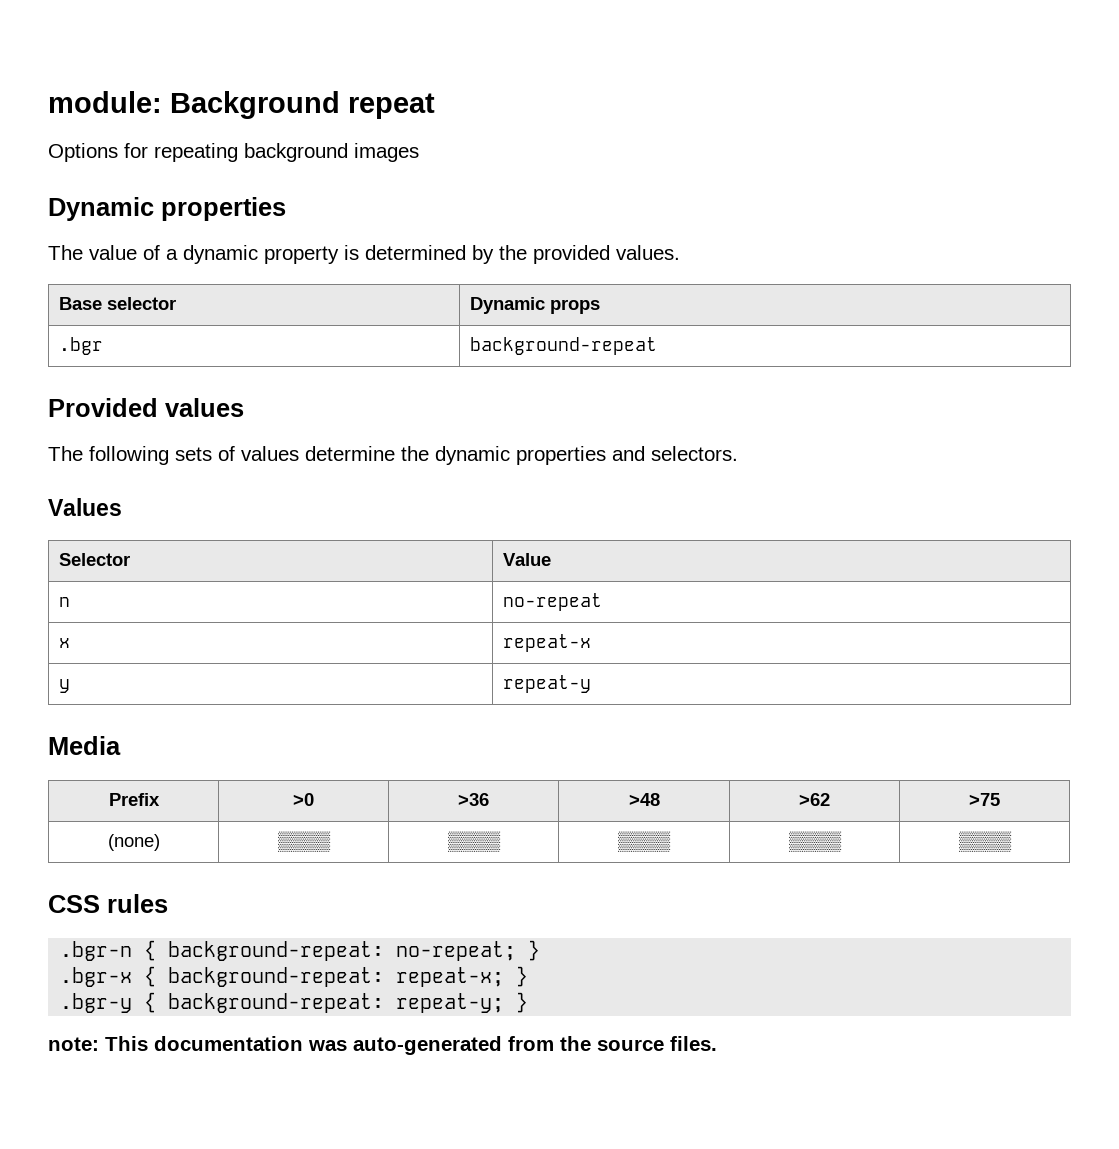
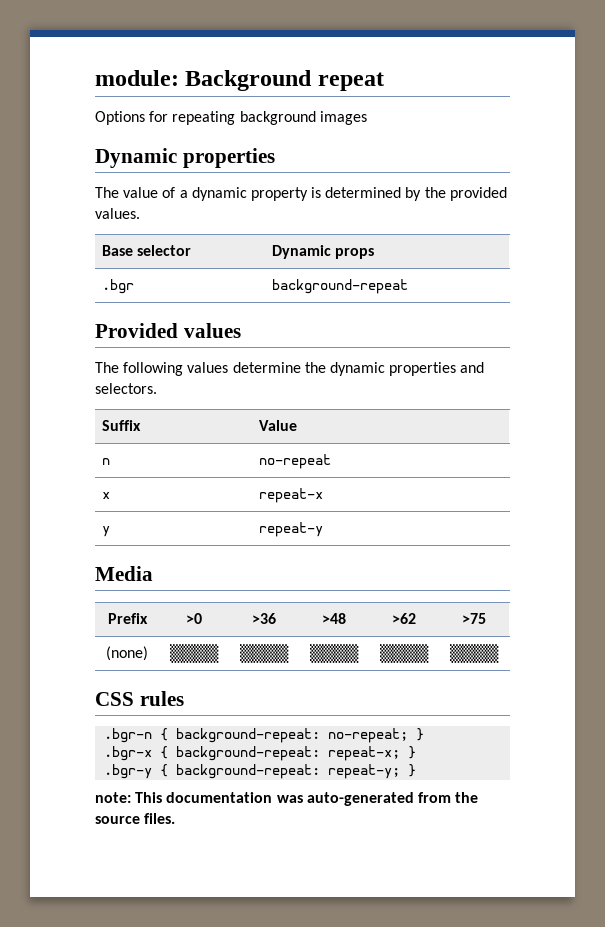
[175,446,235,461] sets of -> (184, 369) none
[48,498,122,516] [58,553,130,566] // Values // Selector -> [102,420,142,431] // Suffix

